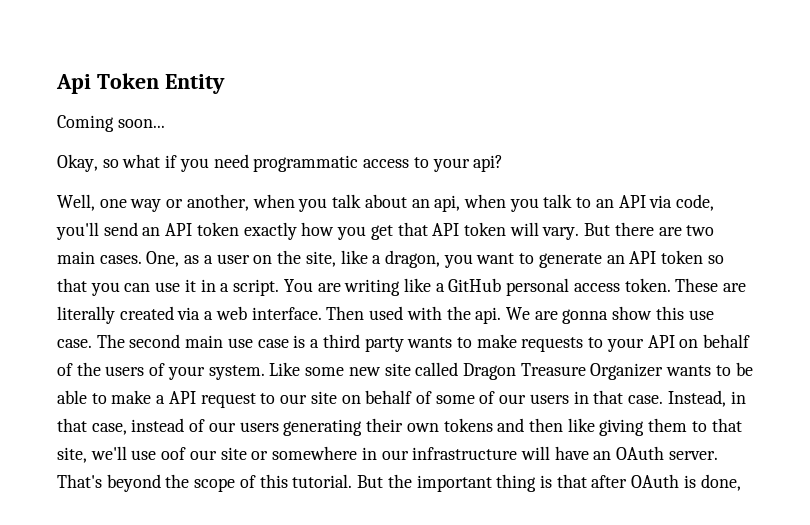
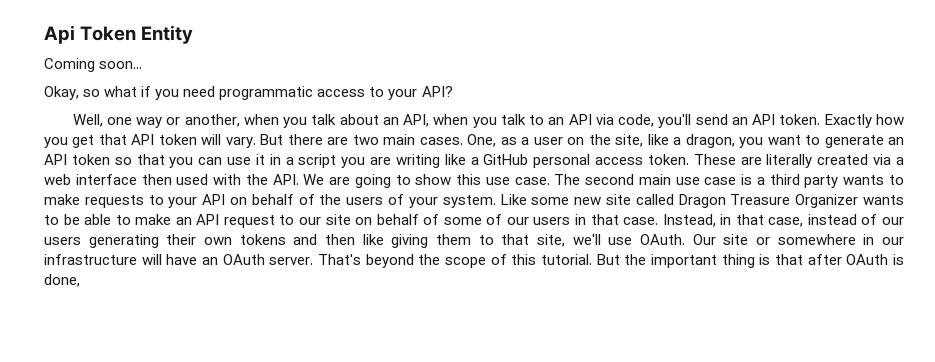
[473,155,504,172] api? -> [421,86,453,97] API?
[434,195,461,212] api, -> [403,114,430,127] API,
[196,222,297,240] token exactly -> [779,114,872,128] token. Exactly
[233,279,313,296] script. You -> [298,154,366,168] script you
[251,306,365,320] interface. Then -> [75,174,172,185] interface then
[475,307,502,324] api. -> [272,174,299,185] API.
[562,309,609,324] gonna -> [354,174,411,188] going to
[156,395,166,404] a -> [175,217,192,225] an
[161,447,217,460] oof our -> [640,234,716,245] OAuth. Our

